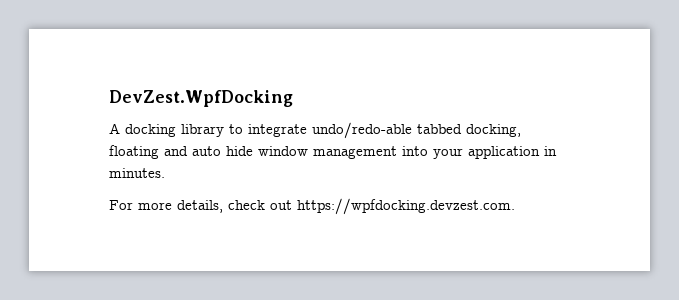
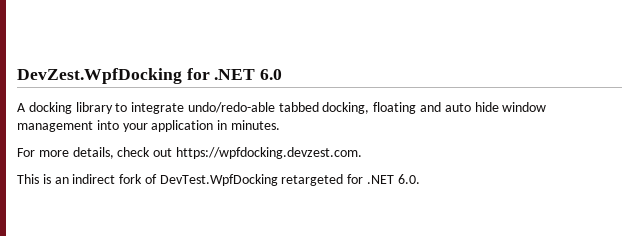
(293, 98) none -> [186,68,283,80] for .NET 6.0
(515, 206) none -> [17,174,420,186] // This is an indirect fork of DevTest.WpfDocking retargeted for .NET 6.0.

